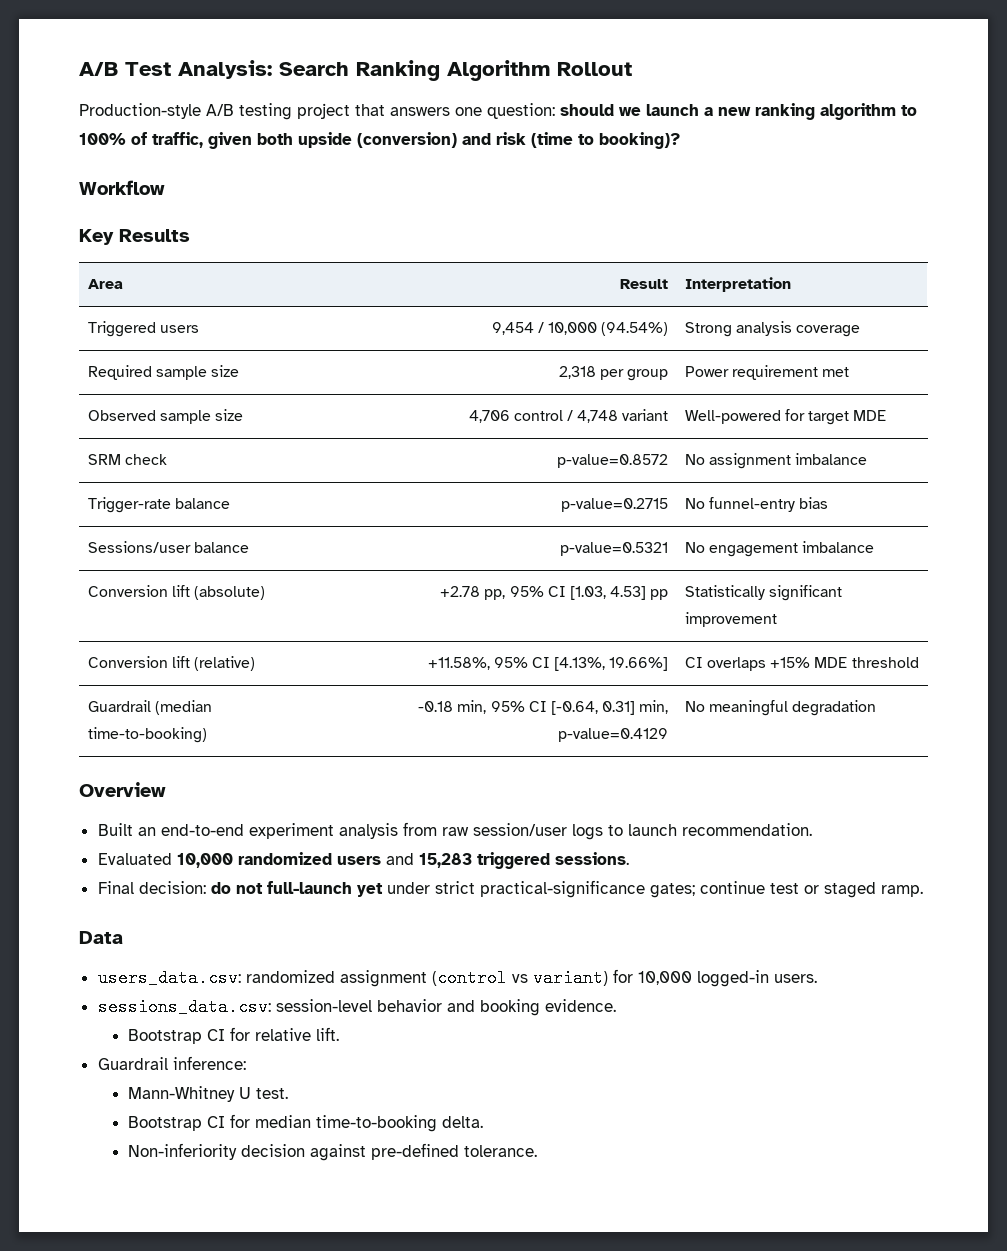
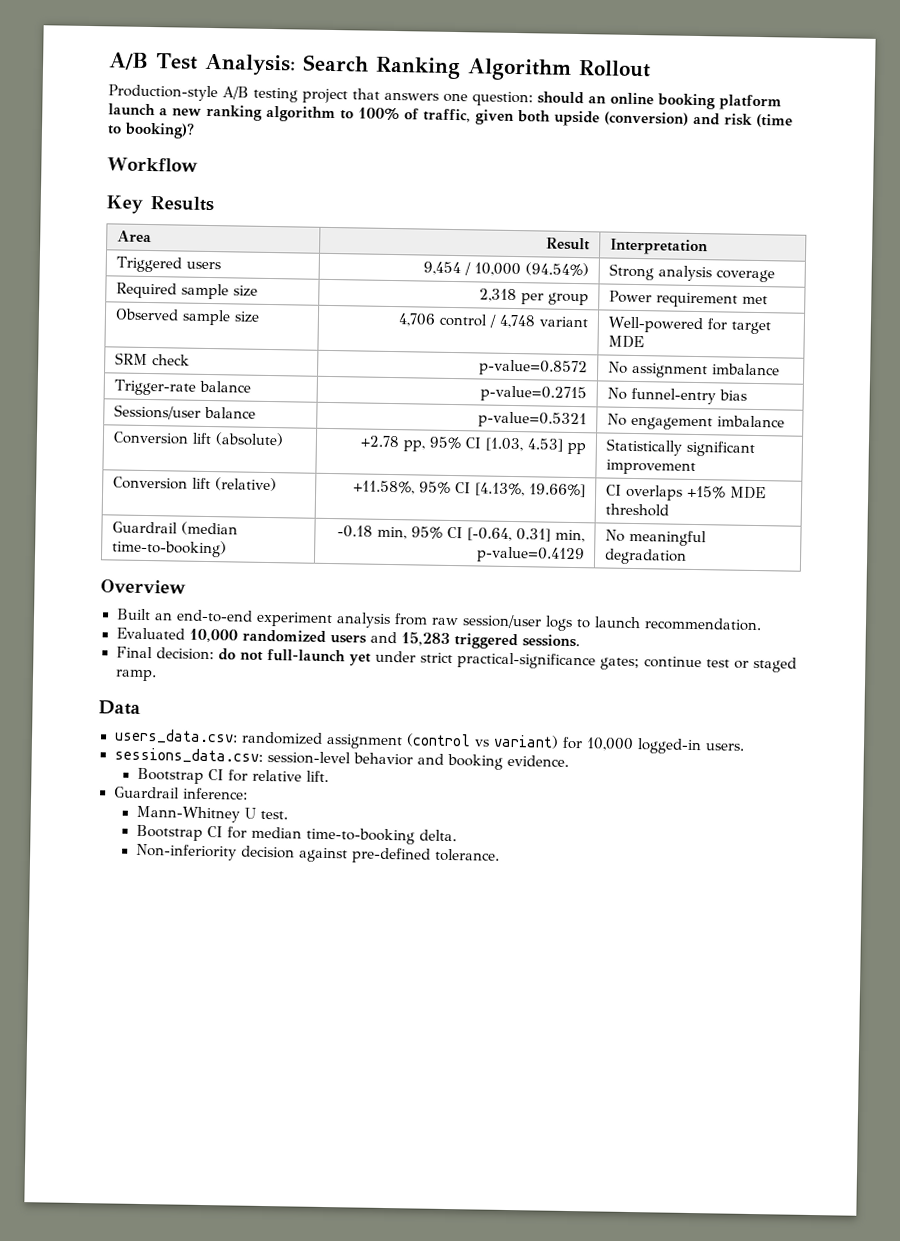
[619,107,641,116] we -> [588,92,782,111] an online booking platform

